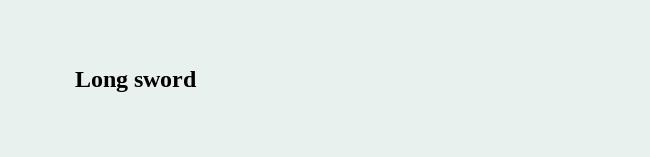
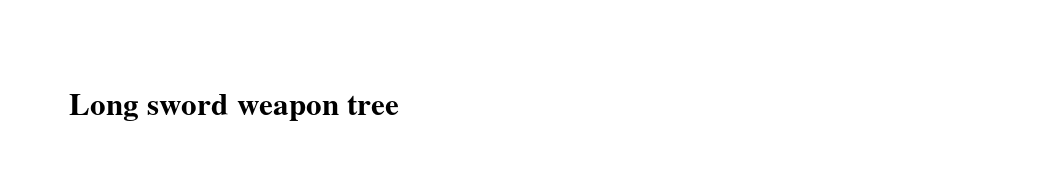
(198, 79) none -> [236,95,400,121] weapon tree

